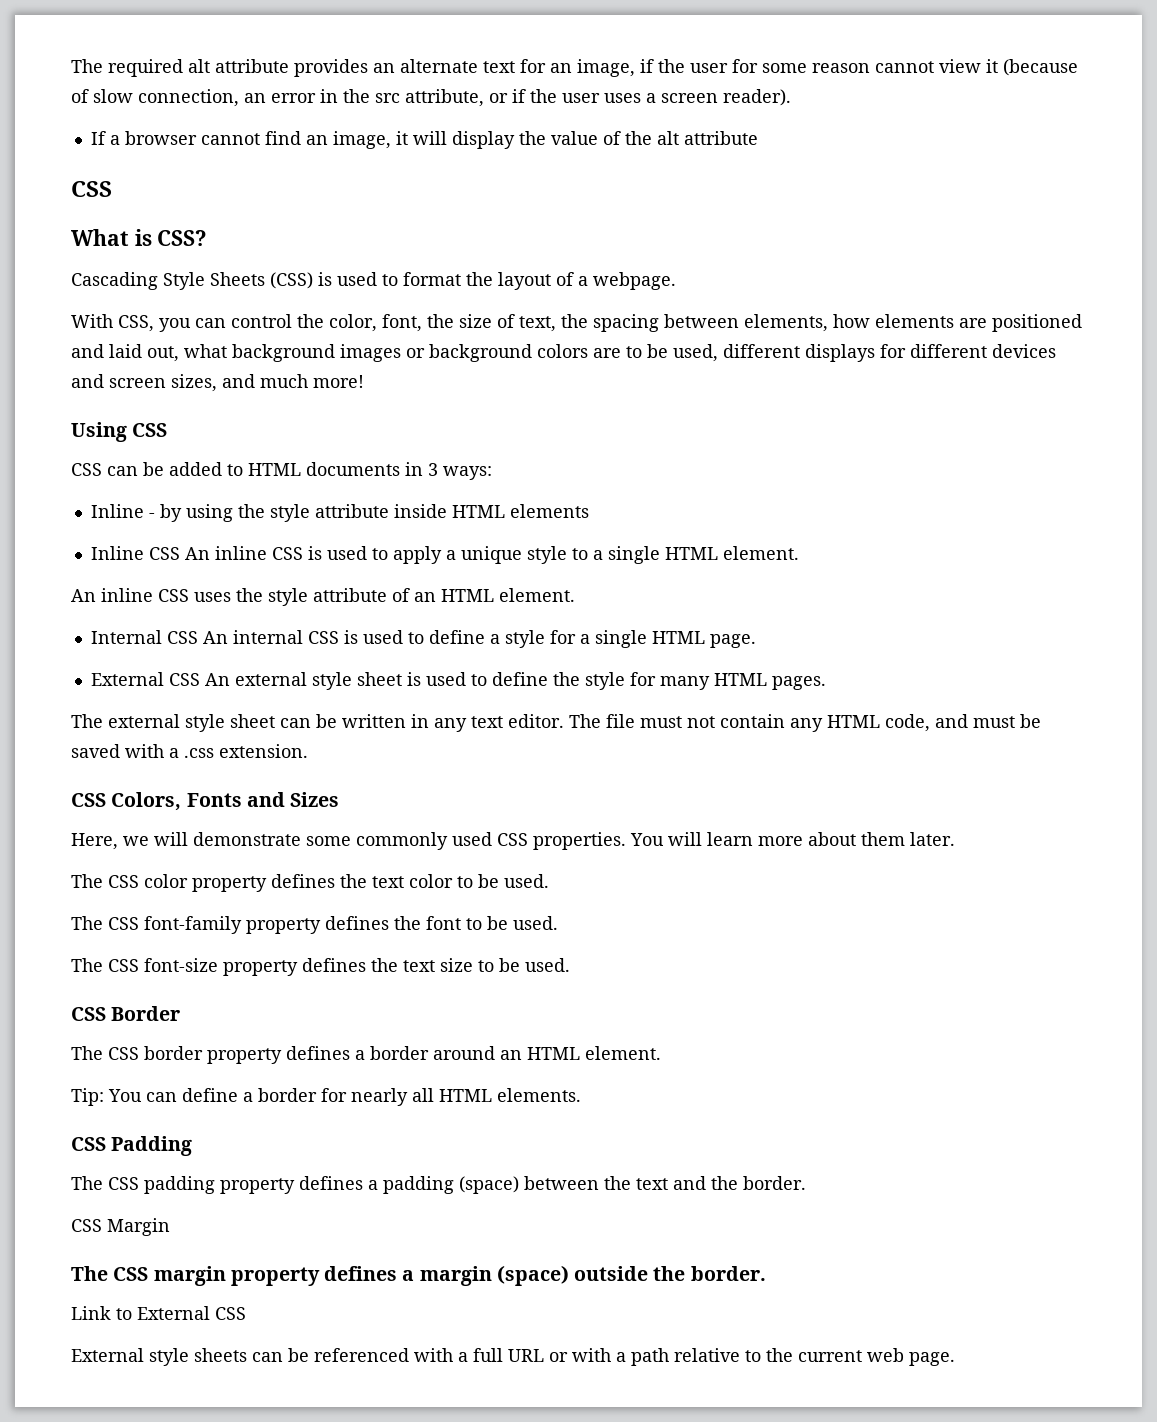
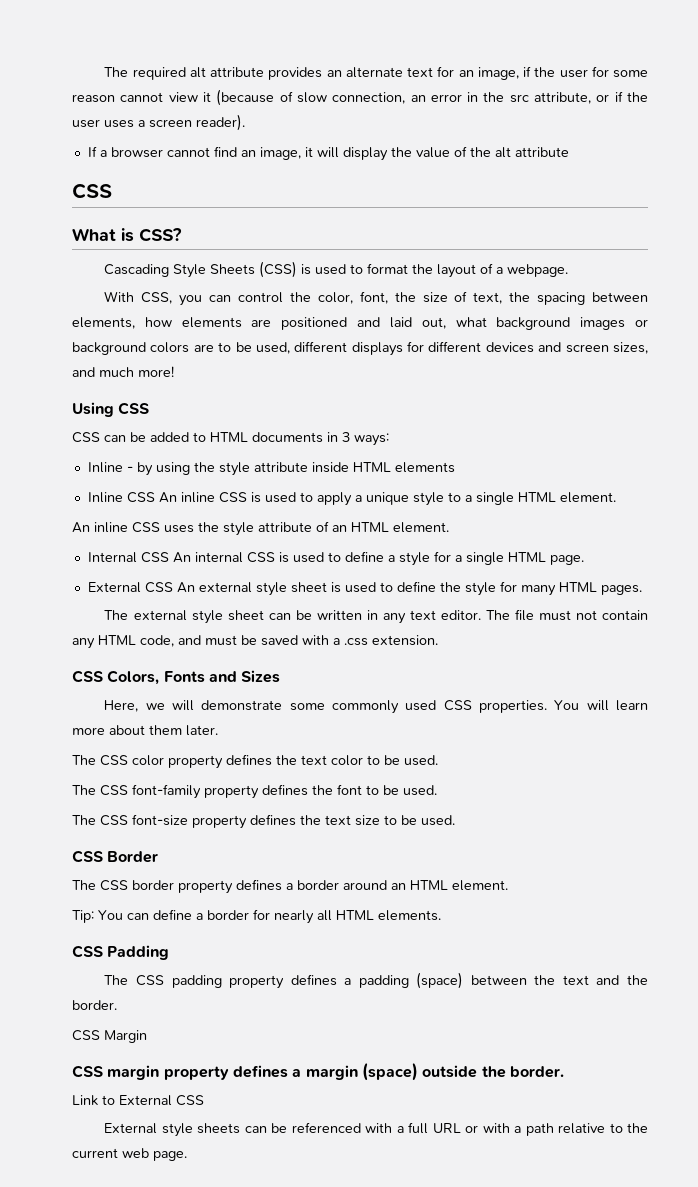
[71,1266,108,1281] The -> (147, 1036) none

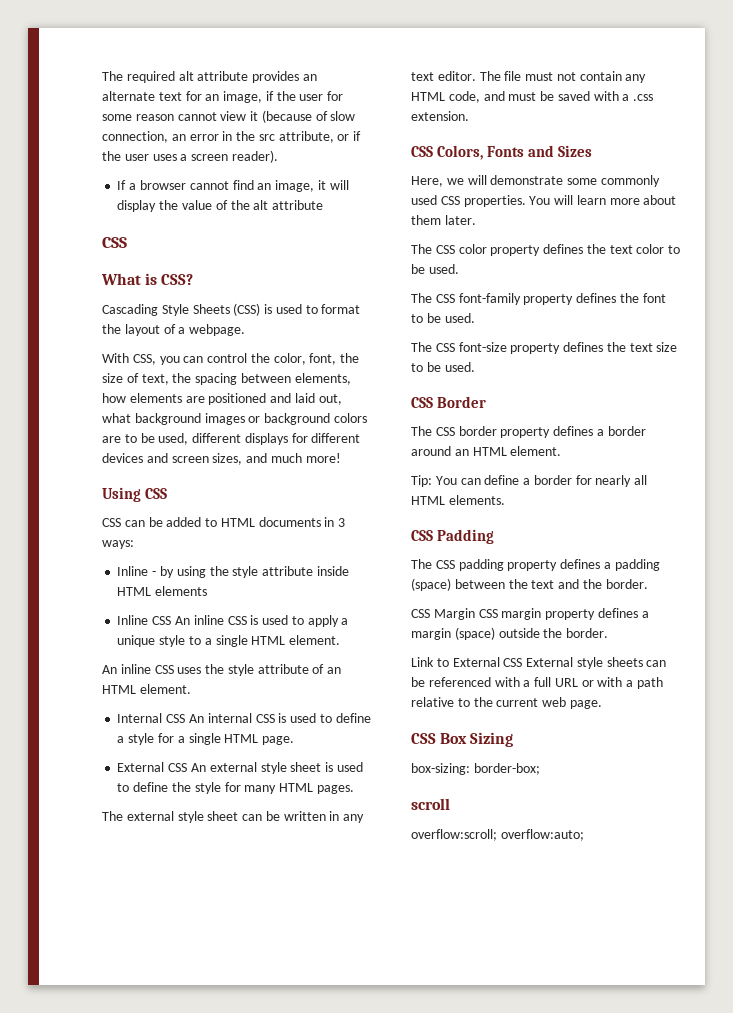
(147, 1036) // -> (475, 614) none
(204, 1100) // -> (523, 662) none
(187, 1156) none -> [411,732,514,747] [411,763,540,775] [411,798,450,810] [411,829,584,841] // CSS Box Sizing // box-sizing: border-box; // scroll // overflow:scroll; overflow:auto;

